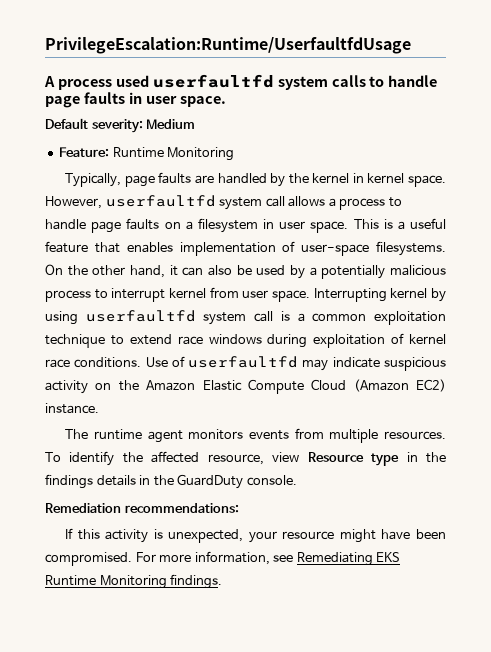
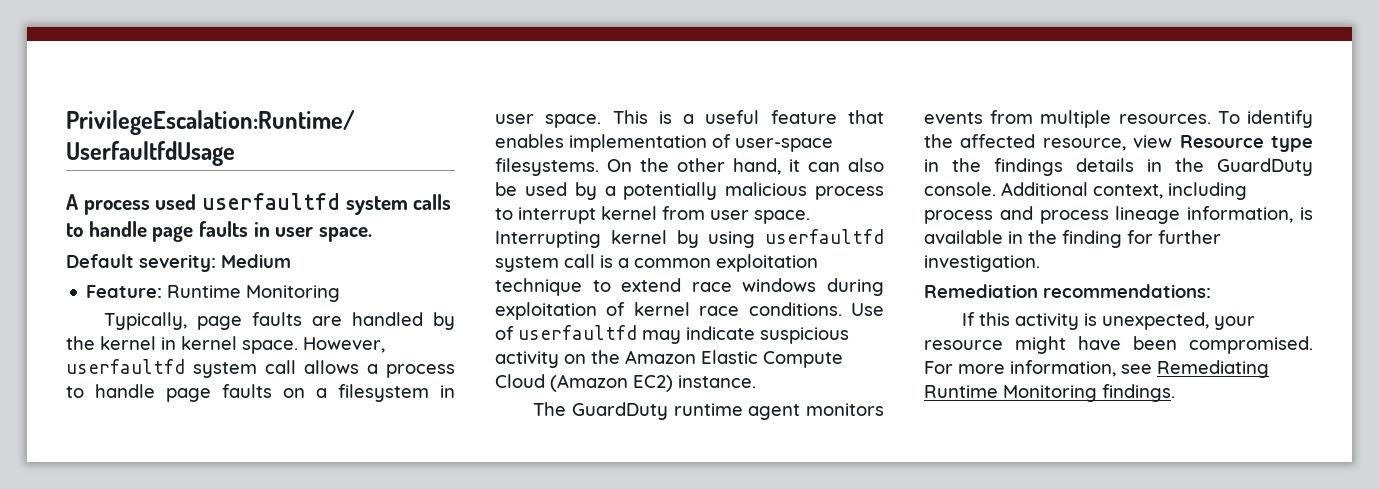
(89, 434) none -> [572,402,669,420] GuardDuty
(297, 480) none -> [1001,182,1247,200] [924,206,1313,224] [924,230,1221,248] [924,255,1040,272] Additional context, including process and process lineage information, is available in the finding for further investigation.
[376,552,401,562] EKS -> (1269, 369) none

